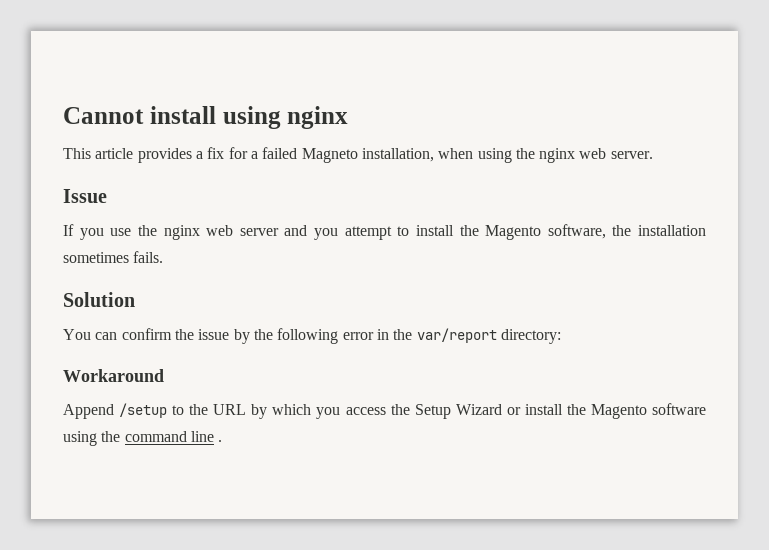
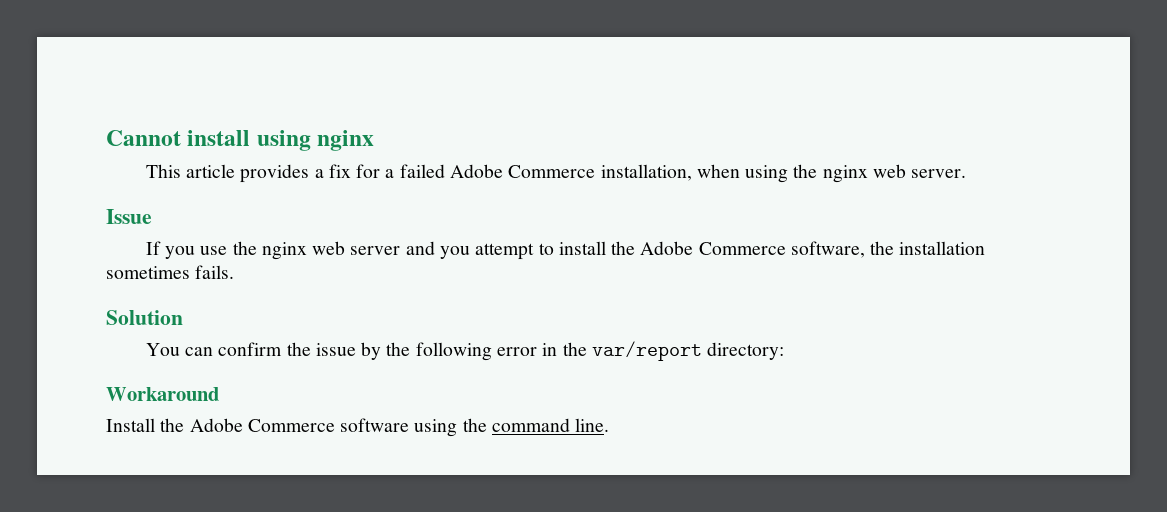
[301,148,358,163] Magneto -> [449,164,596,178] Adobe Commerce
[485,225,542,240] Magento -> [640,241,786,255] Adobe Commerce
[63,403,647,419] Append /setup to the URL by which you access the Setup Wizard or install the Magento -> [106,418,335,432] Install the Adobe Commerce
[190,431,223,442] line . -> [575,418,610,432] line.

